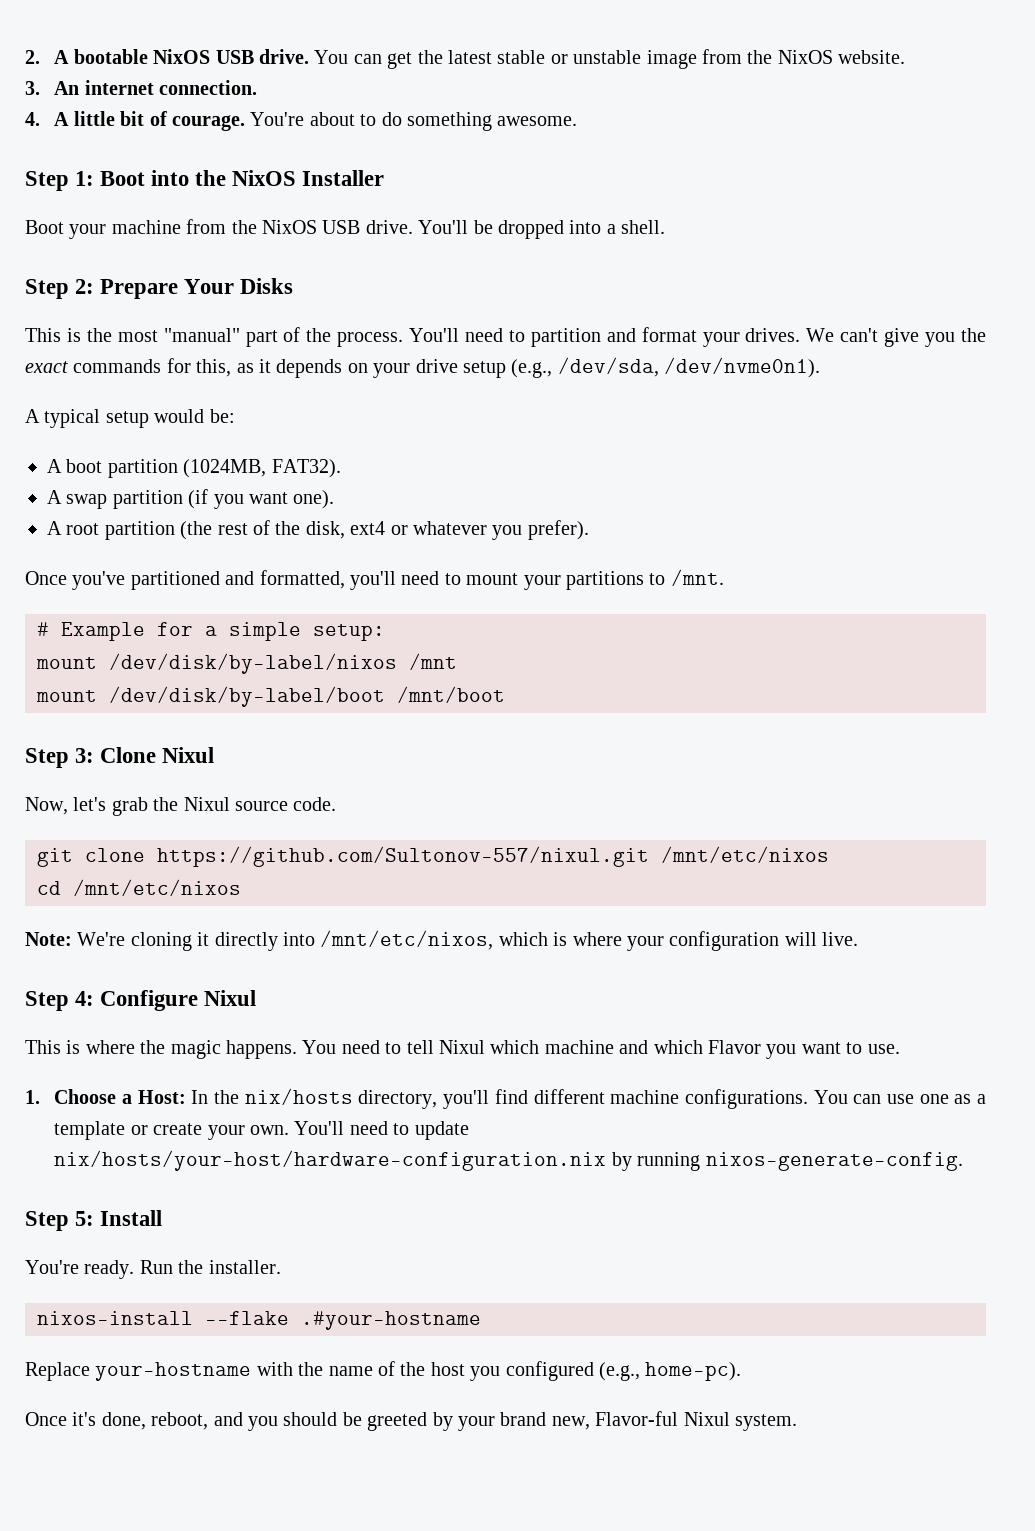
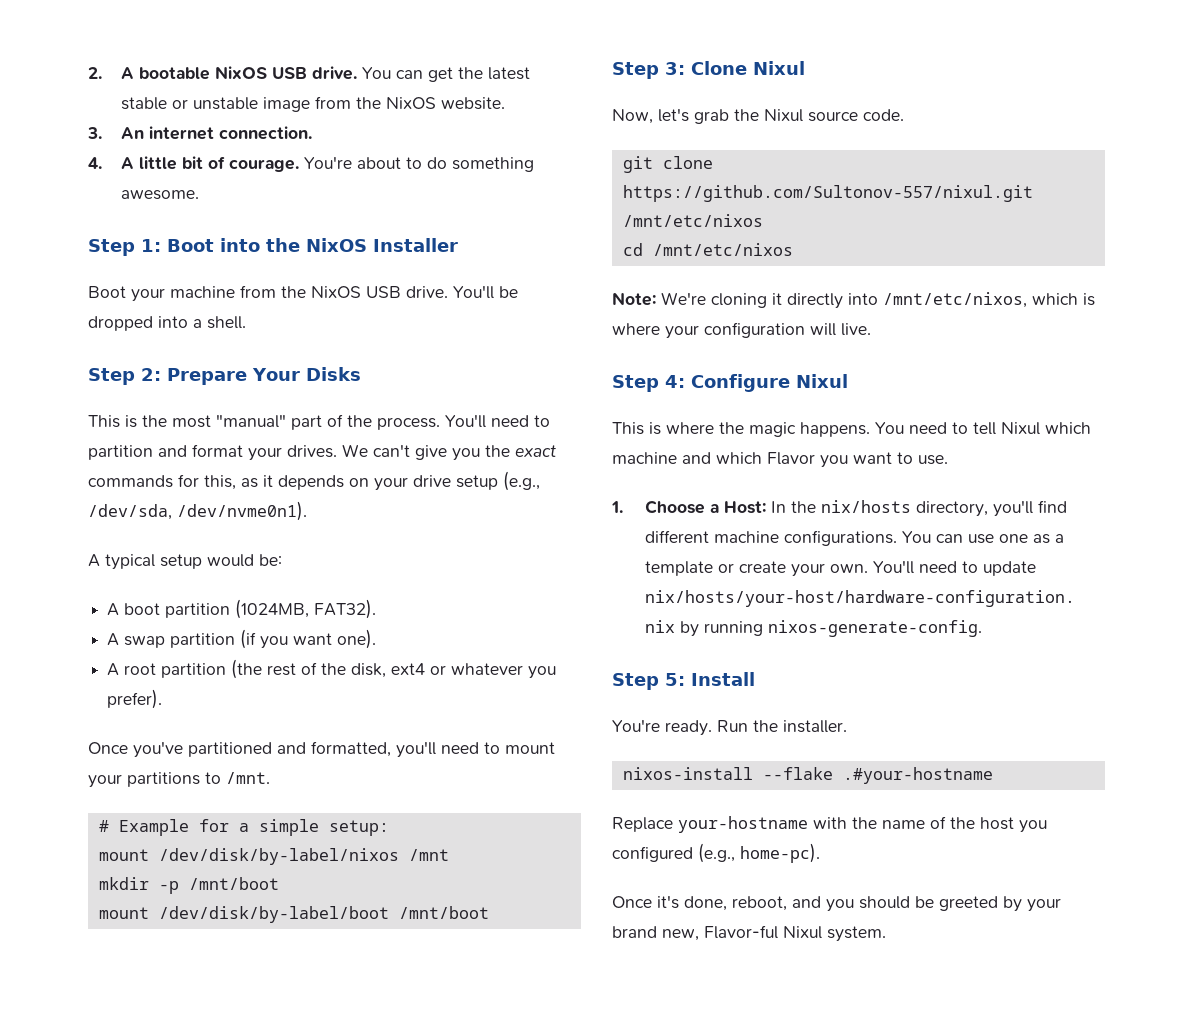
(457, 661) none -> [98,877,279,894] // mkdir -p /mnt/boot

